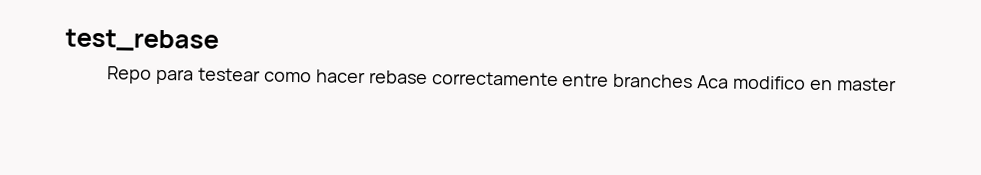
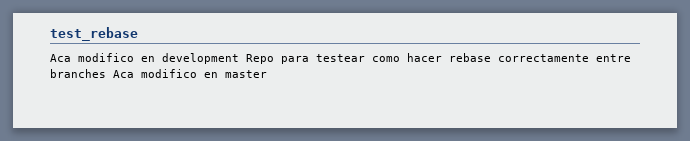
(219, 40) none -> [50,53,239,64] Aca modifico en development

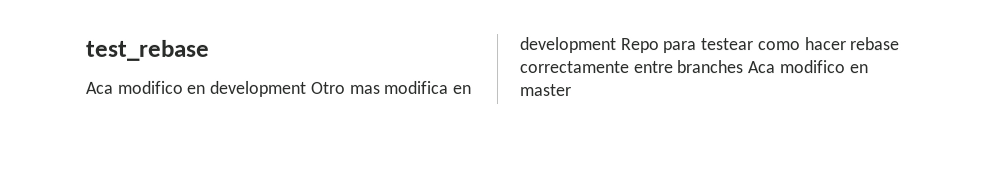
(239, 58) none -> [309,80,473,94] [520,37,617,54] Otro mas modifica en development

